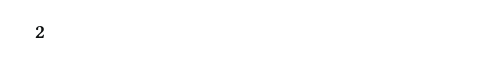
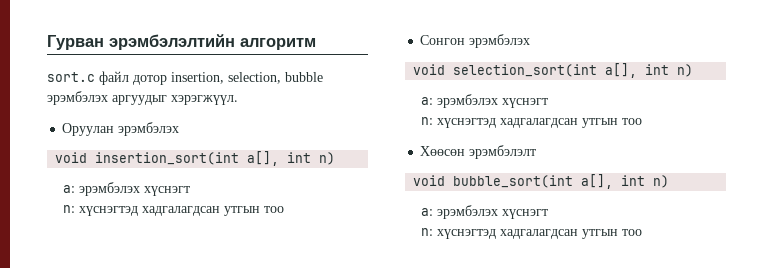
[35,26,45,38] 2 -> [47,34,316,50] [47,71,323,85] [47,91,238,105] [62,122,180,136] [55,151,336,166] [62,182,190,196] [62,205,284,216] [420,34,531,48] [413,63,694,78] [420,94,548,108] [420,117,642,128] [420,145,537,159] [413,174,670,189] [420,205,548,219] [420,228,642,239] Гурван эрэмбэлэлтийн алгоритм // sort.c файл дотор insertion, selection, bubble эрэмбэлэх аргуудыг хэрэгжүүл. // Оруулан эрэмбэлэх // void insertion_sort(int a[], int n) // a: эрэмбэлэх хүснэгт // n: хүснэгтэд хадгалагдсан утгын тоо // Сонгон эрэмбэлэх // void selection_sort(int a[], int n) // a: эрэмбэлэх хүснэгт // n: хүснэгтэд хадгалагдсан утгын тоо // Хөөсөн эрэмбэлэлт // void bubble_sort(int a[], int n) // a: эрэмбэлэх хүснэгт // n: хүснэгтэд хадгалагдсан утгын тоо

